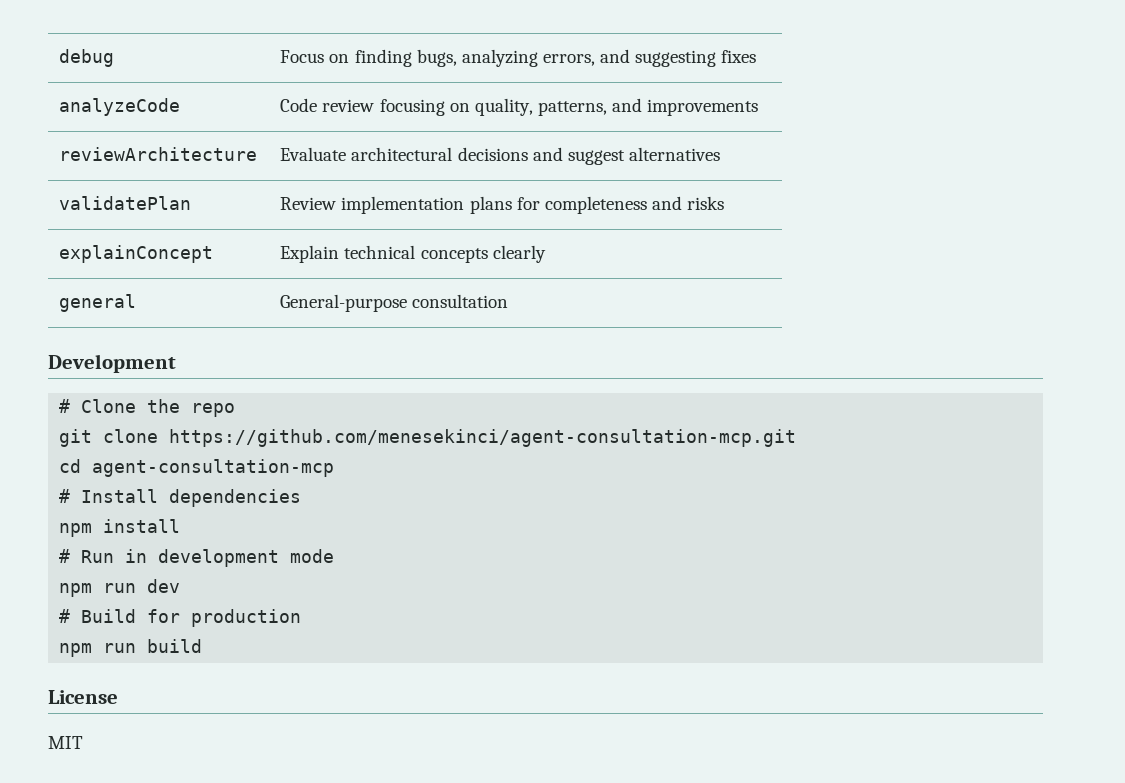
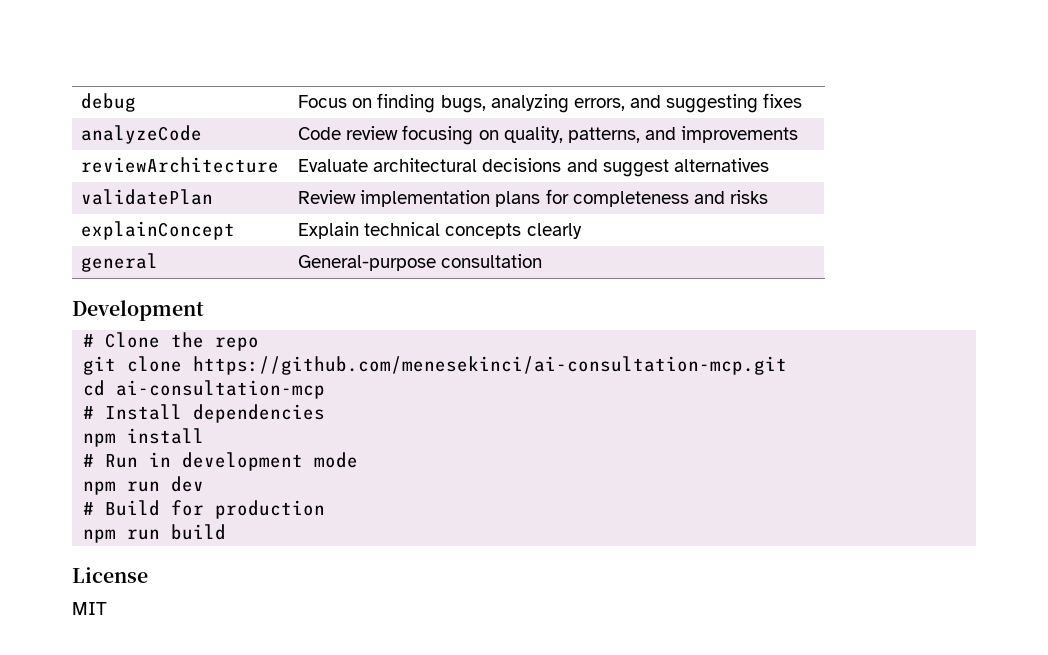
[169,429,797,447] https://github.com/menesekinci/agent-consultation-mcp.git -> [193,356,788,375] https://github.com/menesekinci/ai-consultation-mcp.git
[92,459,335,477] agent-consultation-mcp -> [116,380,326,399] ai-consultation-mcp

